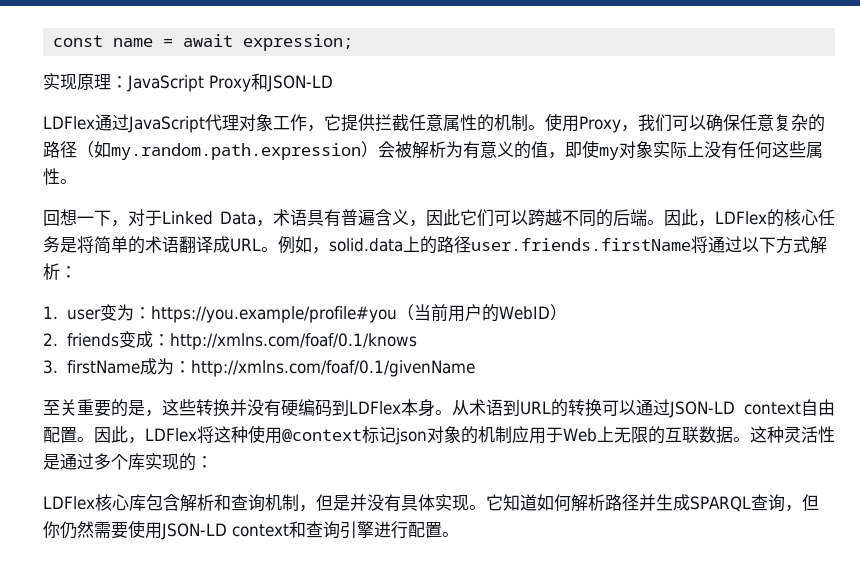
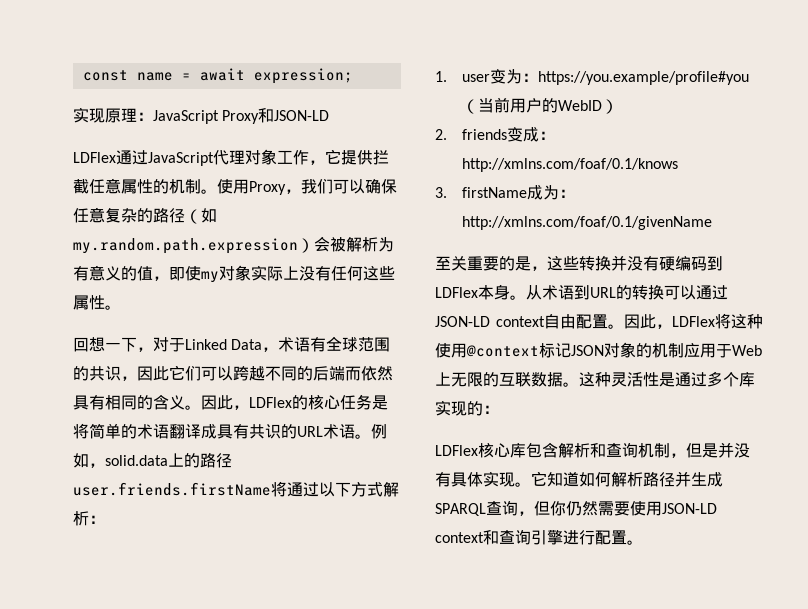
[307,209,409,227] 具有普遍含义 -> [310,336,391,352] [73,366,121,381] 有全球范围的共识
(647, 217) none -> [345,366,393,381] [73,395,185,410] 而依然具有相同的含义
[230,238,261,252] URL -> [217,424,355,439] 具有共识的URL术语
[395,428,427,445] json -> [571,345,604,356] JSON

